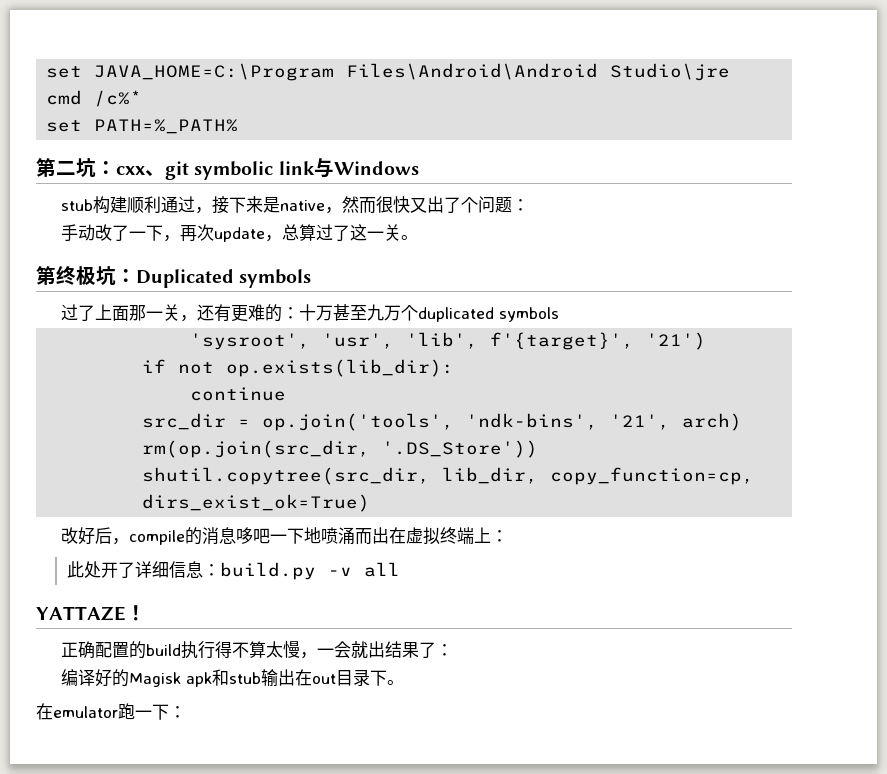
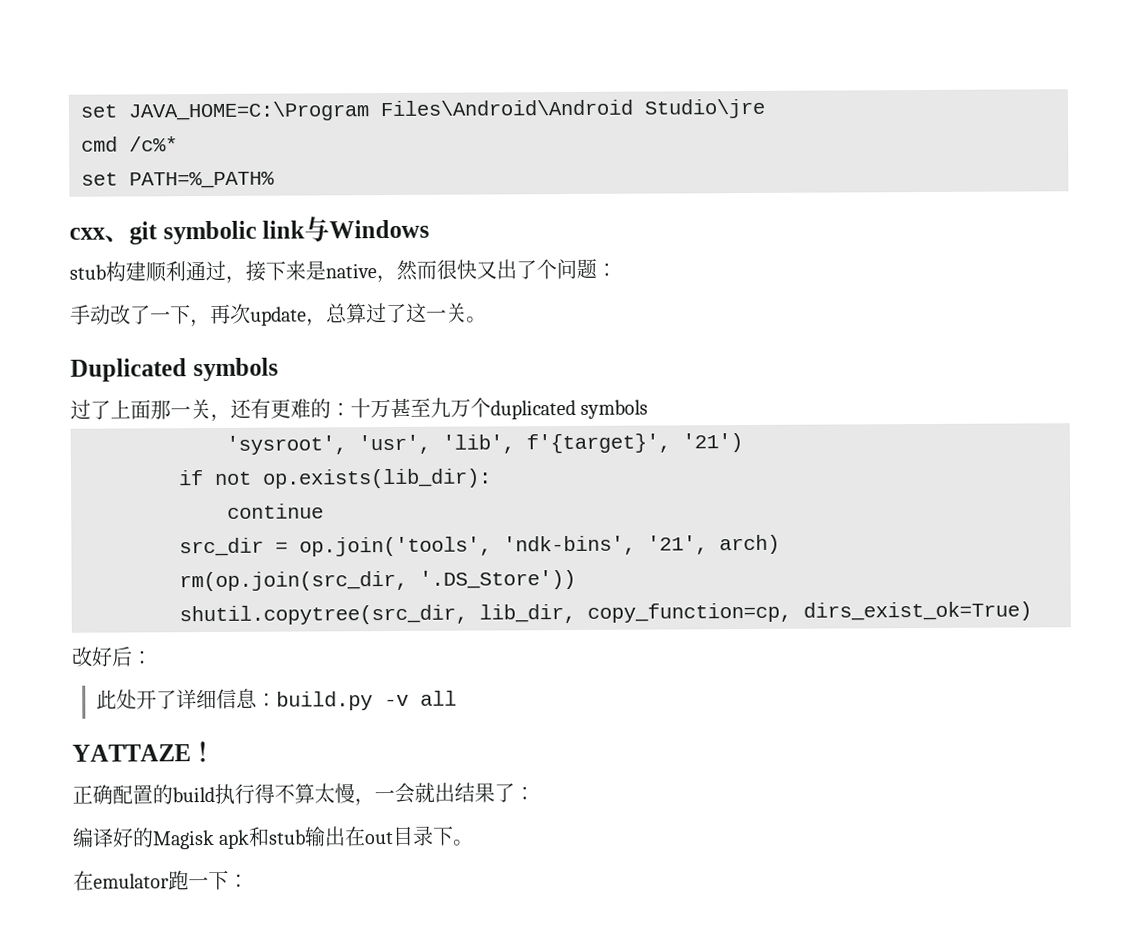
[36,158,116,177] 第二坑： -> (275, 180) none
[36,266,136,285] 第终极坑： -> (487, 319) none
[112,527,492,545] ，compile的消息哆吧一下地喷涌而出在虚拟终端上 -> (133, 656) none

